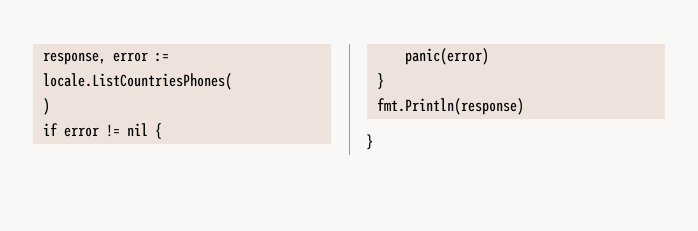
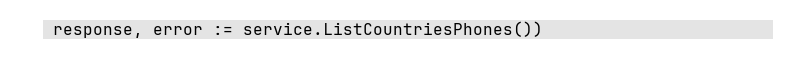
[42,73,232,90] [42,98,50,115] [42,123,162,139] [404,48,489,65] [376,73,384,89] [376,98,524,115] [367,134,372,150] locale.ListCountriesPhones( // ) // if error != nil { // panic(error) // } // fmt.Println(response) // } -> [242,21,543,37] service.ListCountriesPhones())

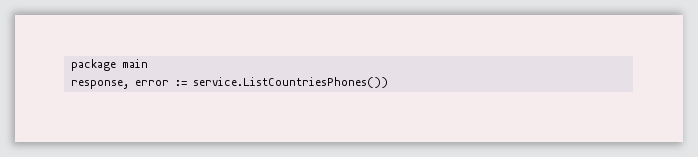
(52, 32) none -> [70,59,148,71] package main //

